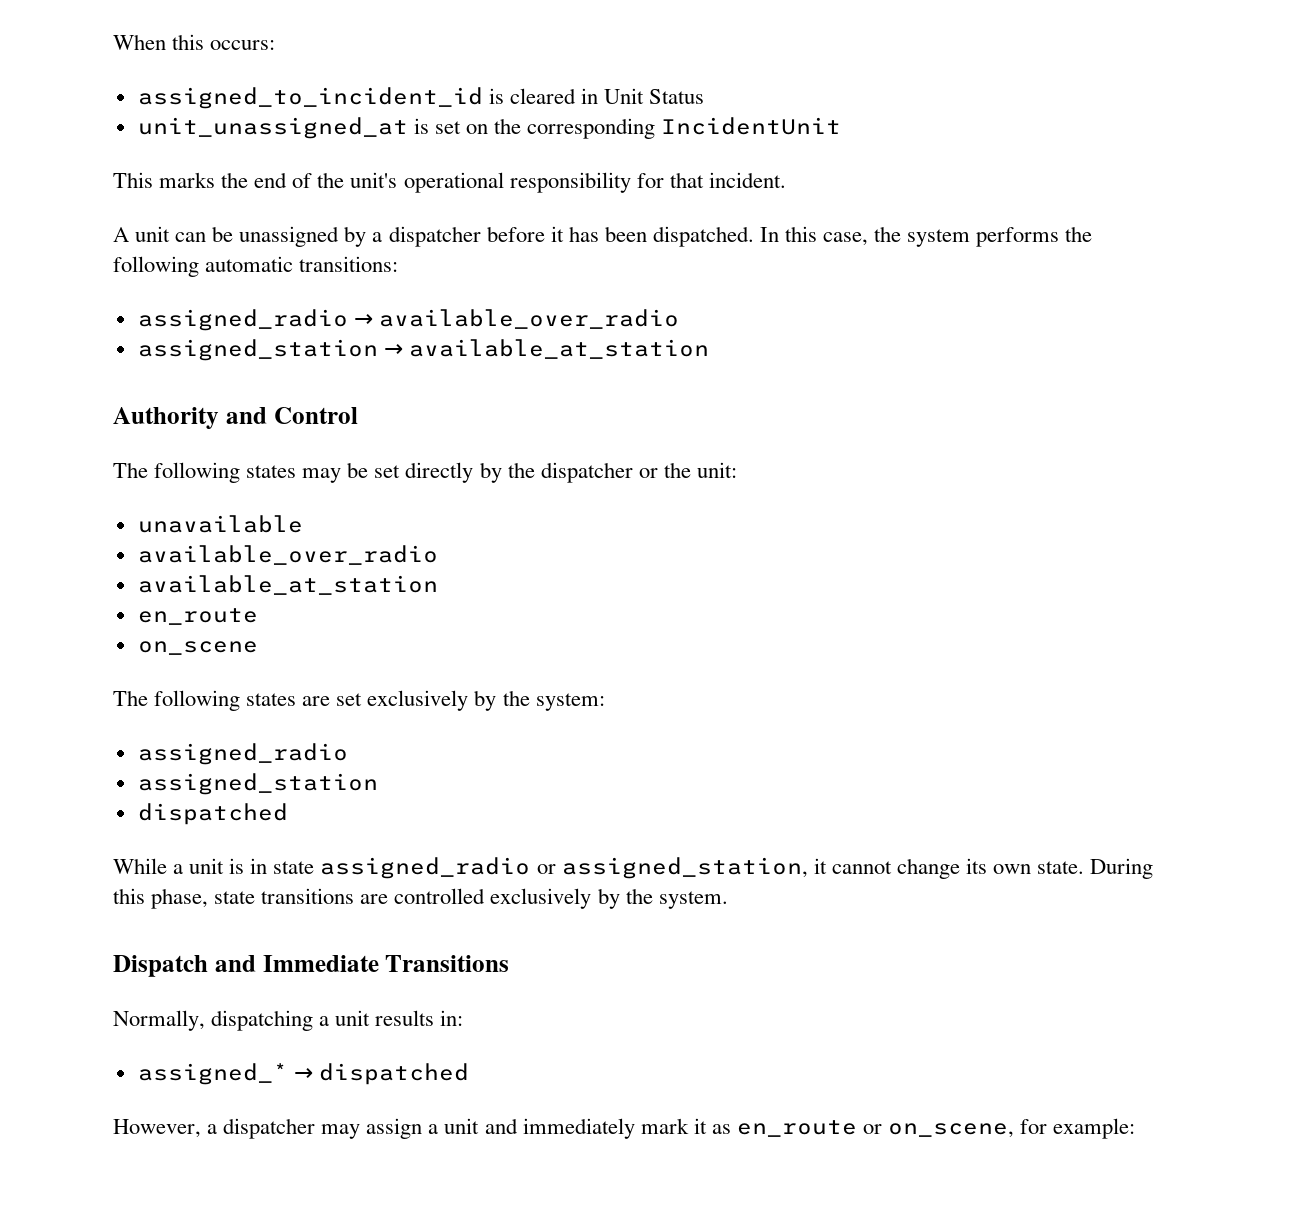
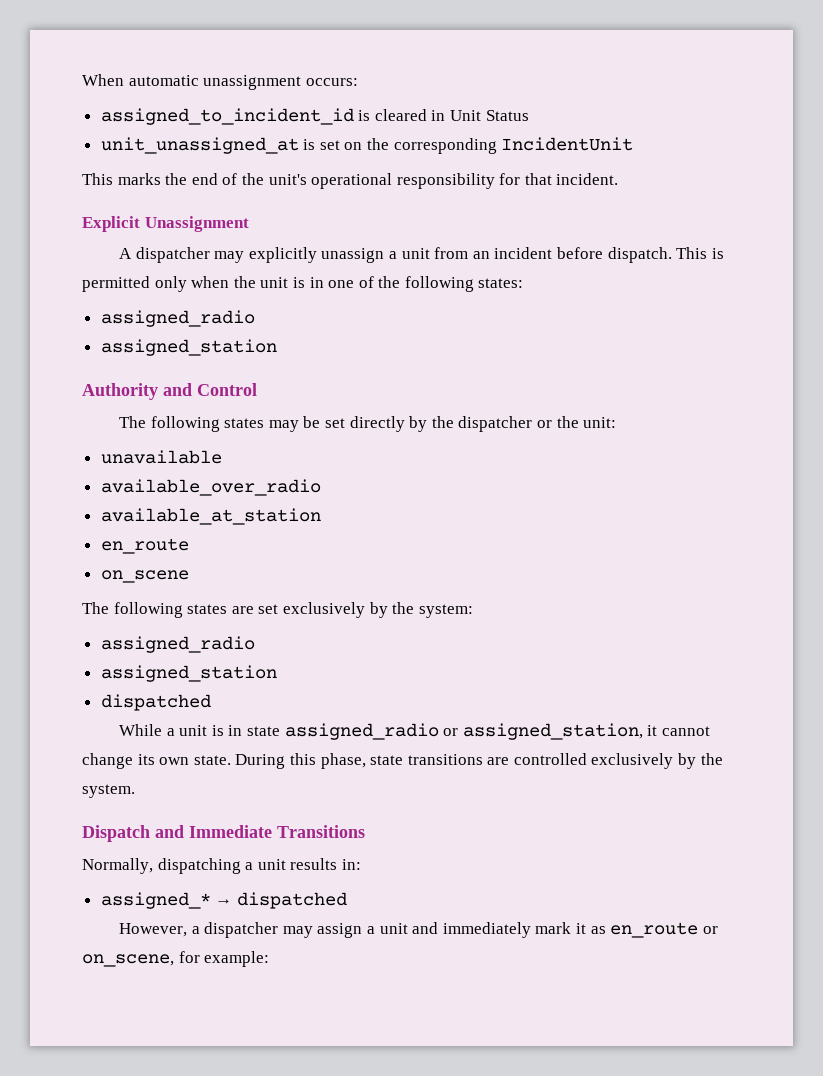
[172,34,205,50] this -> [128,75,302,90] automatic unassignment
(786, 180) none -> [82,216,249,232] // Explicit Unassignment
[135,226,1093,247] [113,256,399,277] [137,309,679,331] [137,339,709,361] unit can be unassigned by a dispatcher before it has been dispatched. In this case, the system performs the following automatic transitions: // assigned_radio → available_over_radio // assigned_station → available_at_station -> [135,247,724,263] [82,276,524,292] [100,310,255,327] [100,339,277,356] dispatcher may explicitly unassign a unit from an incident before dispatch. This is permitted only when the unit is in one of the following states: // assigned_radio // assigned_station

